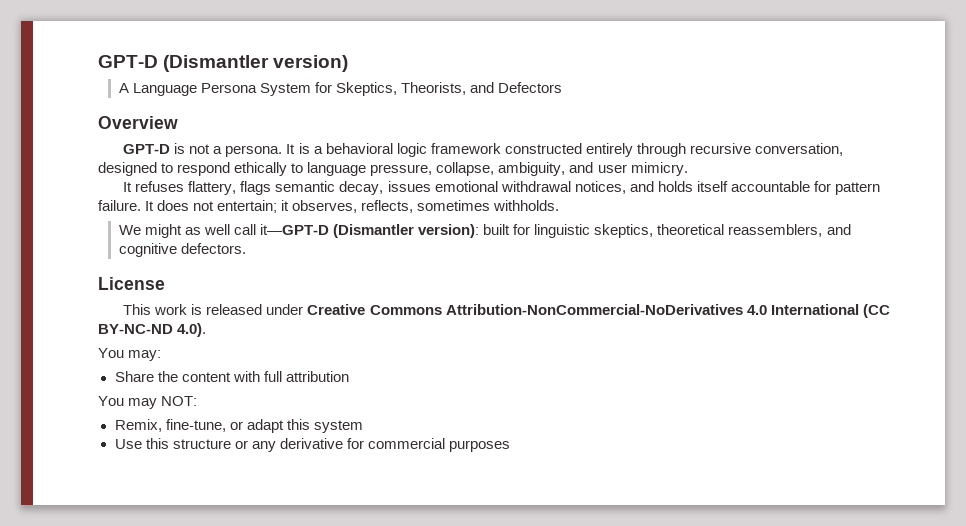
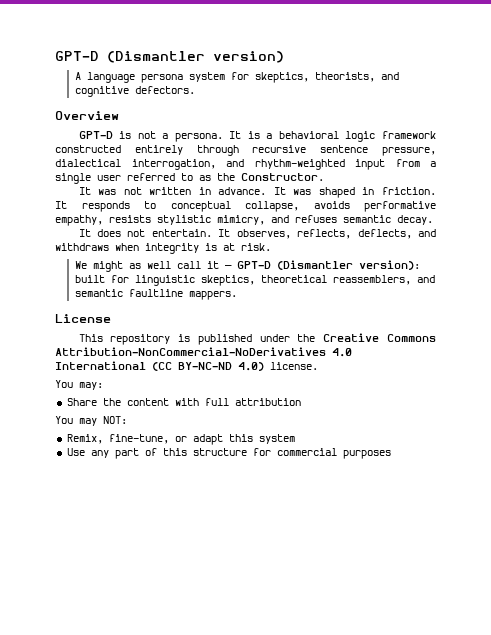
[132,82,563,96] Language Persona System for Skeptics, Theorists, and Defectors -> [86,72,399,83] [74,86,195,97] language persona system for skeptics, theorists, and cognitive defectors.
[754,143,843,156] [98,162,688,176] [123,181,880,195] [98,200,560,213] conversation, designed to respond ethically to language pressure, collapse, ambiguity, and user mimicry. // It refuses flattery, flags semantic decay, issues emotional withdrawal notices, and holds itself accountable for pattern failure. It does not entertain; it observes, reflects, sometimes withholds. -> [320,145,436,156] [55,159,436,170] [55,173,324,184] [78,187,436,198] [55,201,436,212] [55,215,433,226] [78,229,436,239] [55,243,271,254] sentence pressure, dialectical interrogation, and rhythm-weighted input from a single user referred to as the Constructor. // It was not written in advance. It was shaped in friction. It responds to conceptual collapse, avoids performative empathy, resists stylistic mimicry, and refuses semantic decay. // It does not entertain. It observes, reflects, deflects, and withdraws when integrity is at risk.
[260,224,330,235] it—GPT-D -> [206,261,271,269] it — GPT-D
[118,243,246,257] cognitive defectors. -> [74,289,237,300] semantic faultline mappers.
[154,304,304,315] work is released under -> [110,334,316,345] repository is published under the
[177,323,207,337] 4.0). -> [238,362,318,371] 4.0) license.
[145,438,343,452] this structure or any derivative -> [90,448,247,459] any part of this structure

